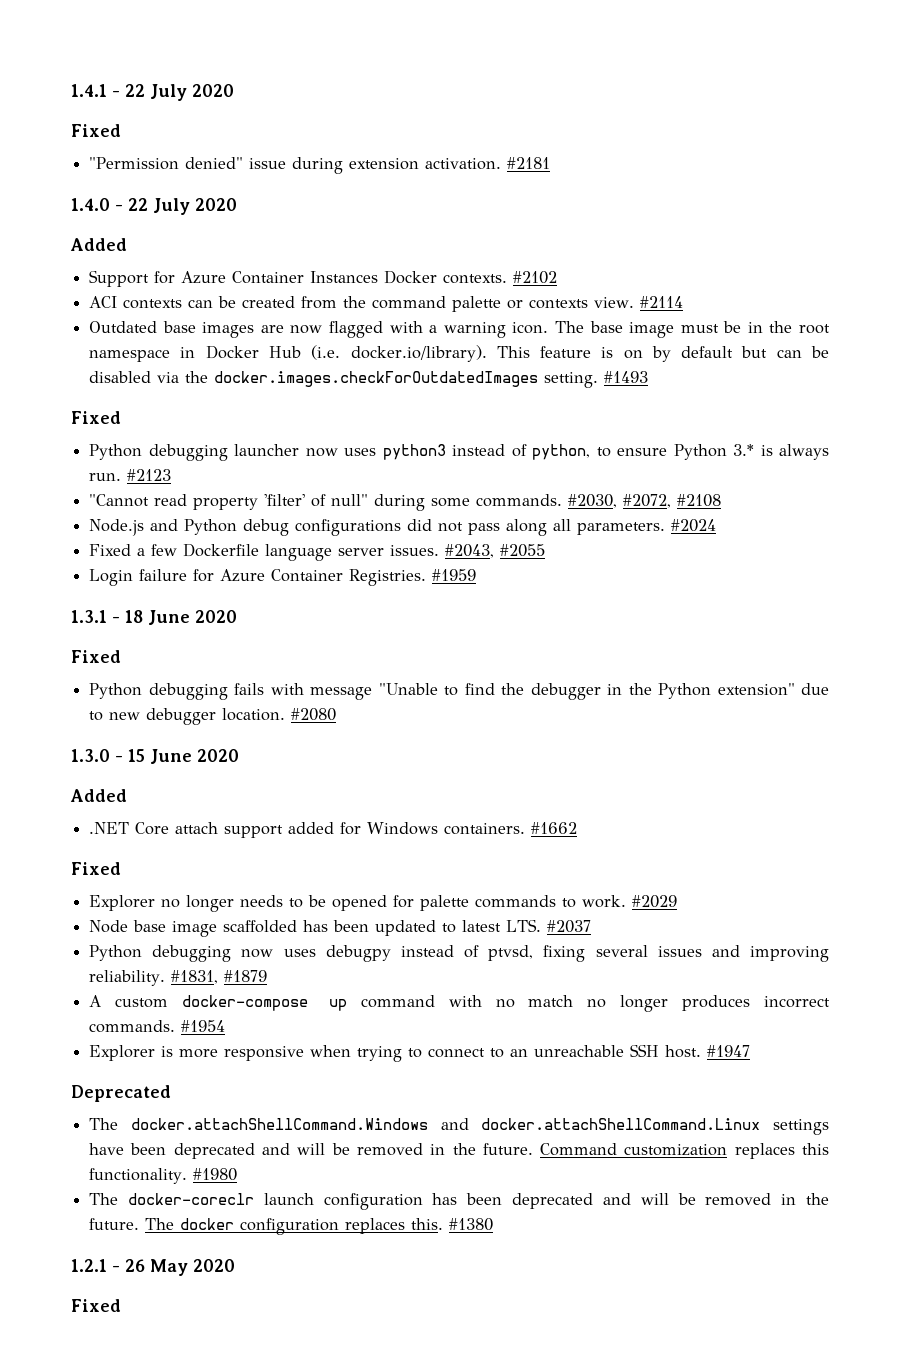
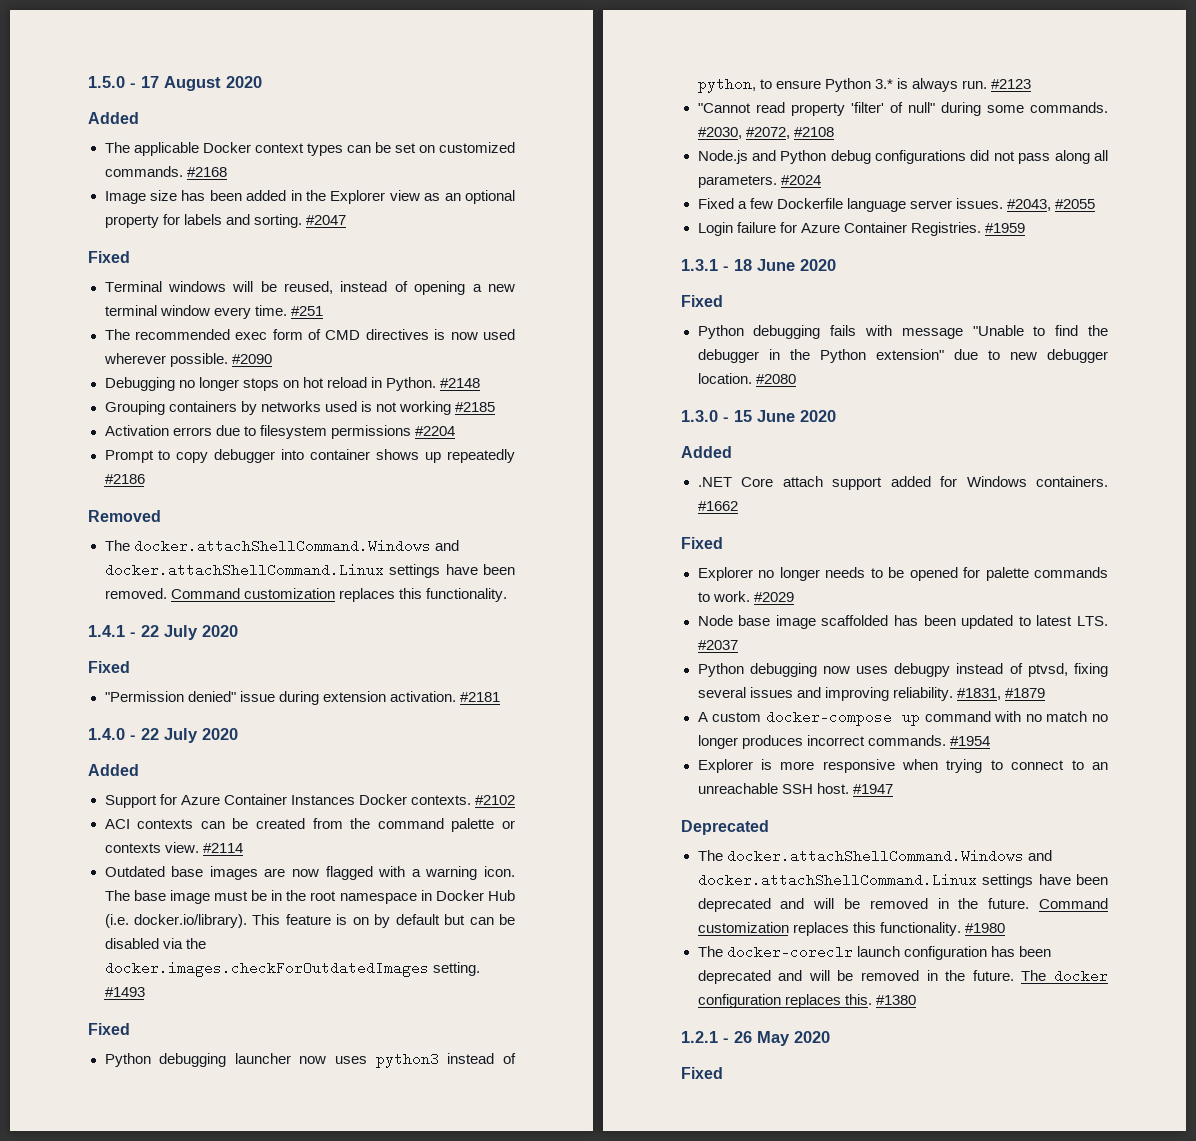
(71, 90) none -> [88,76,262,91] [88,112,139,124] [104,142,515,156] [104,166,227,177] [104,190,516,204] [104,214,346,228] [88,251,130,263] [104,281,516,295] [104,305,323,319] [104,329,516,340] [103,353,272,367] [104,377,480,391] [104,401,495,415] [104,425,455,439] [104,449,515,463] [104,474,145,484] [88,510,161,522] [104,539,459,553] [104,563,515,578] [104,588,507,602] 1.5.0 - 17 August 2020 // Added // The applicable Docker context types can be set on customized commands. #2168 // Image size has been added in the Explorer view as an optional property for labels and sorting. #2047 // Fixed // Terminal windows will be reused, instead of opening a new terminal window every time. #251 // The recommended exec form of CMD directives is now used wherever possible. #2090 // Debugging no longer stops on hot reload in Python. #2148 // Grouping containers by networks used is not working #2185 // Activation errors due to filesystem permissions #2204 // Prompt to copy debugger into container shows up repeatedly #2186 // Removed // The docker.attachShellCommand.Windows and docker.attachShellCommand.Linux settings have been removed. Command customization replaces this functionality. //

